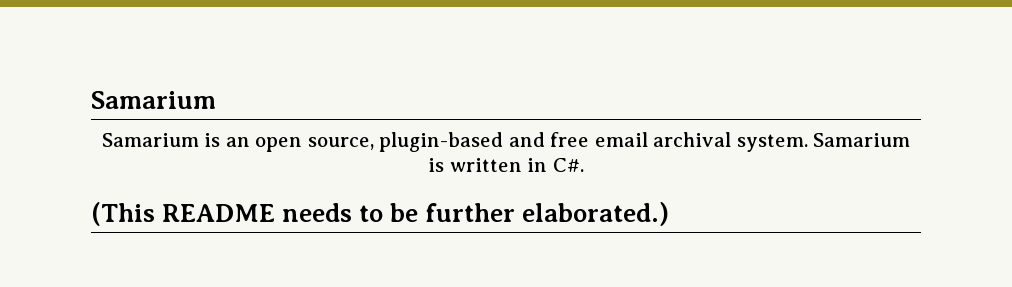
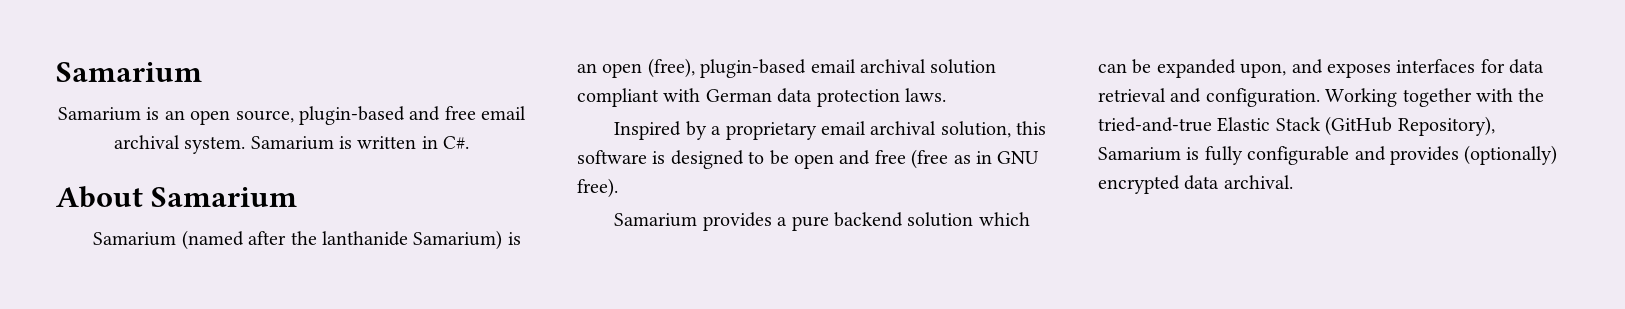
[91,202,670,226] (This README needs to be further elaborated.) -> [56,186,298,208] [93,230,521,250] [577,58,997,78] [577,88,946,107] [614,121,1047,140] [577,149,1040,169] [577,178,618,198] [614,212,1030,231] [1098,59,1545,78] [1098,88,1545,107] [1098,116,1495,136] [1098,145,1558,165] [1098,175,1293,194] About Samarium // Samarium (named after the lanthanide Samarium) is an open (free), plugin-based email archival solution compliant with German data protection laws. // Inspired by a proprietary email archival solution, this software is designed to be open and free (free as in GNU free). // Samarium provides a pure backend solution which can be expanded upon, and exposes interfaces for data retrieval and configuration. Working together with the tried-and-true Elastic Stack (GitHub Repository), Samarium is fully configurable and provides (optionally) encrypted data archival.

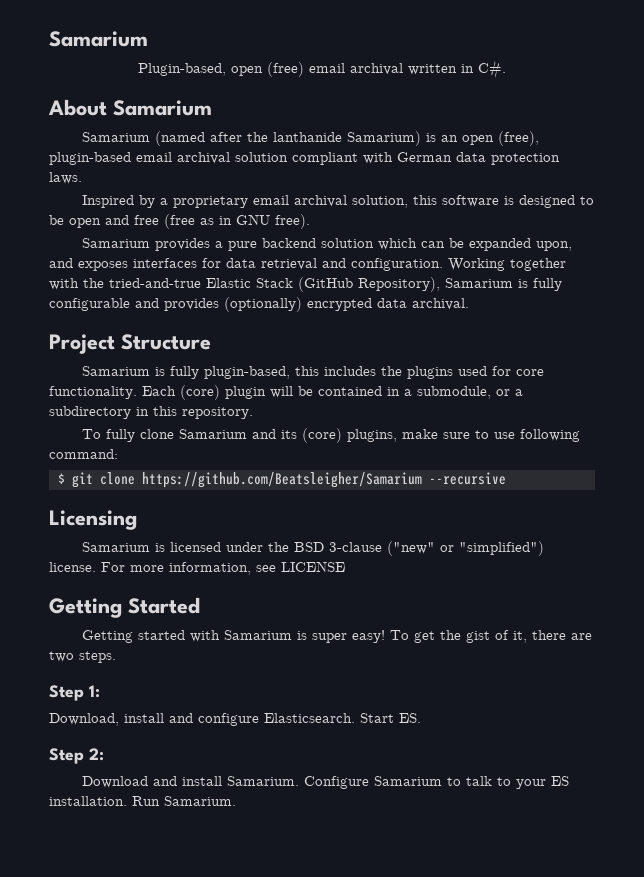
[56,62,202,82] [57,106,527,125] [113,135,352,154] Samarium // Samarium is an open source, plugin-based and free email archival system. Samarium is -> [49,31,148,47] [138,62,403,77] Samarium // Plugin-based, open (free) email archival
(1293, 182) none -> [49,334,211,354] [81,366,544,379] [49,385,523,400] [49,406,253,419] [81,428,580,443] [49,449,118,459] [58,472,506,488] [49,510,137,530] [81,541,544,556] [49,561,345,575] [49,597,200,618] [81,630,592,643] [49,651,116,663] [49,685,100,701] [49,713,421,726] [49,748,104,764] [81,776,569,789] [49,796,236,806] // Project Structure // Samarium is fully plugin-based, this includes the plugins used for core functionality. Each (core) plugin will be contained in a submodule, or a subdirectory in this repository. // To fully clone Samarium and its (core) plugins, make sure to use following command: // $ git clone https://github.com/Beatsleigher/Samarium --recursive // Licensing // Samarium is licensed under the BSD 3-clause ("new" or "simplified") license. For more information, see LICENSE // Getting Started // Getting started with Samarium is super easy! To get the gist of it, there are two steps. // Step 1: // Download, install and configure Elasticsearch. Start ES. // Step 2: // Download and install Samarium. Configure Samarium to talk to your ES installation. Run Samarium.

